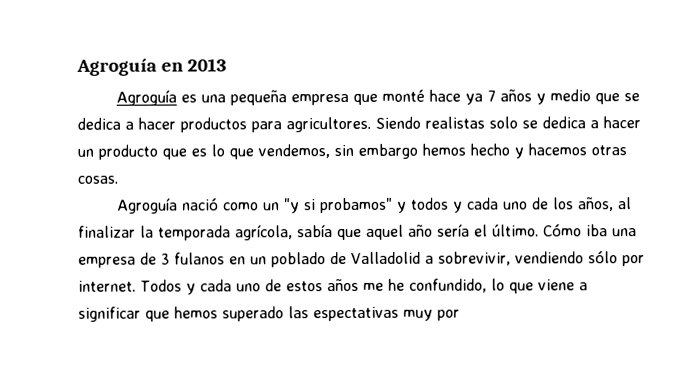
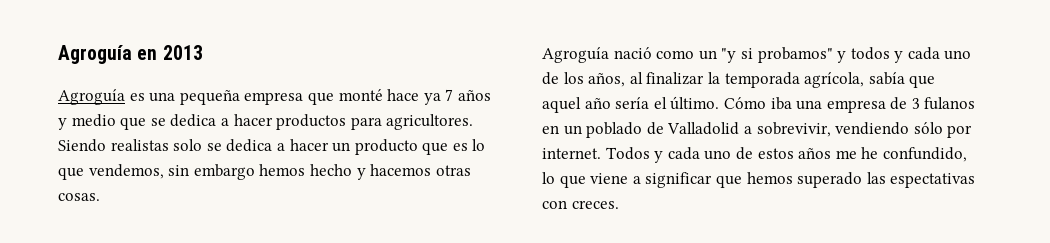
[403,309,460,321] muy por -> [542,200,619,209] con creces.

